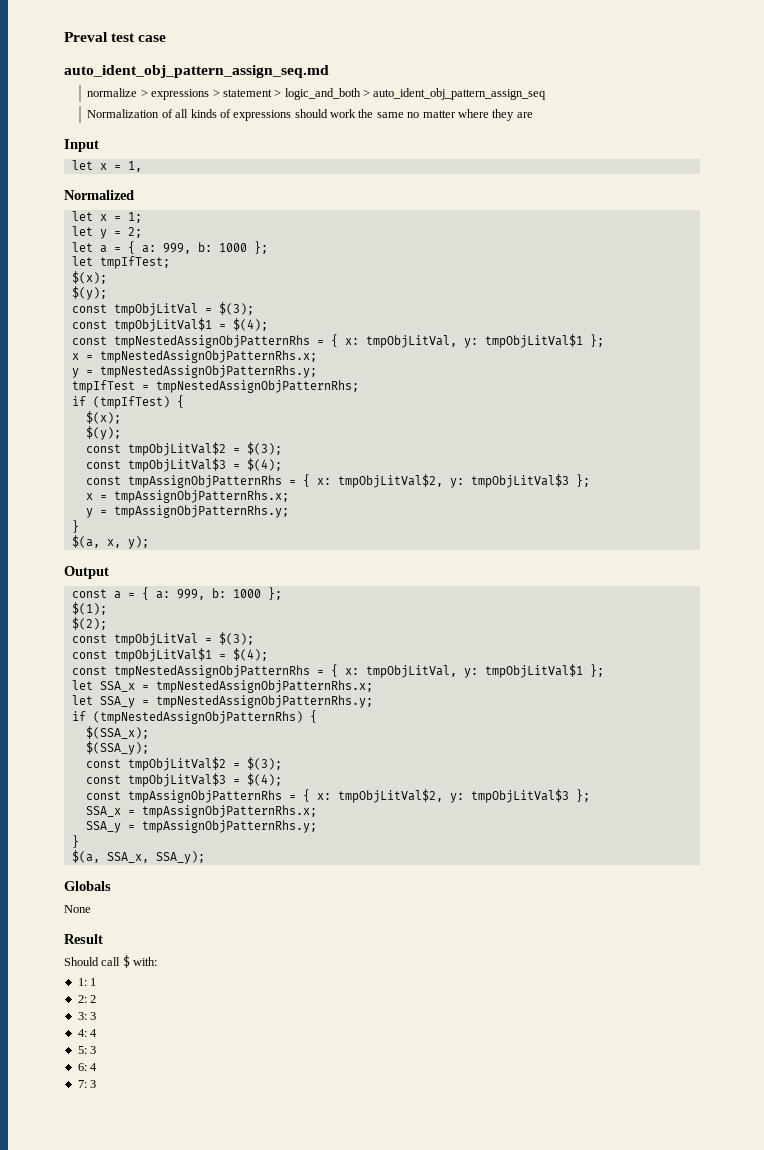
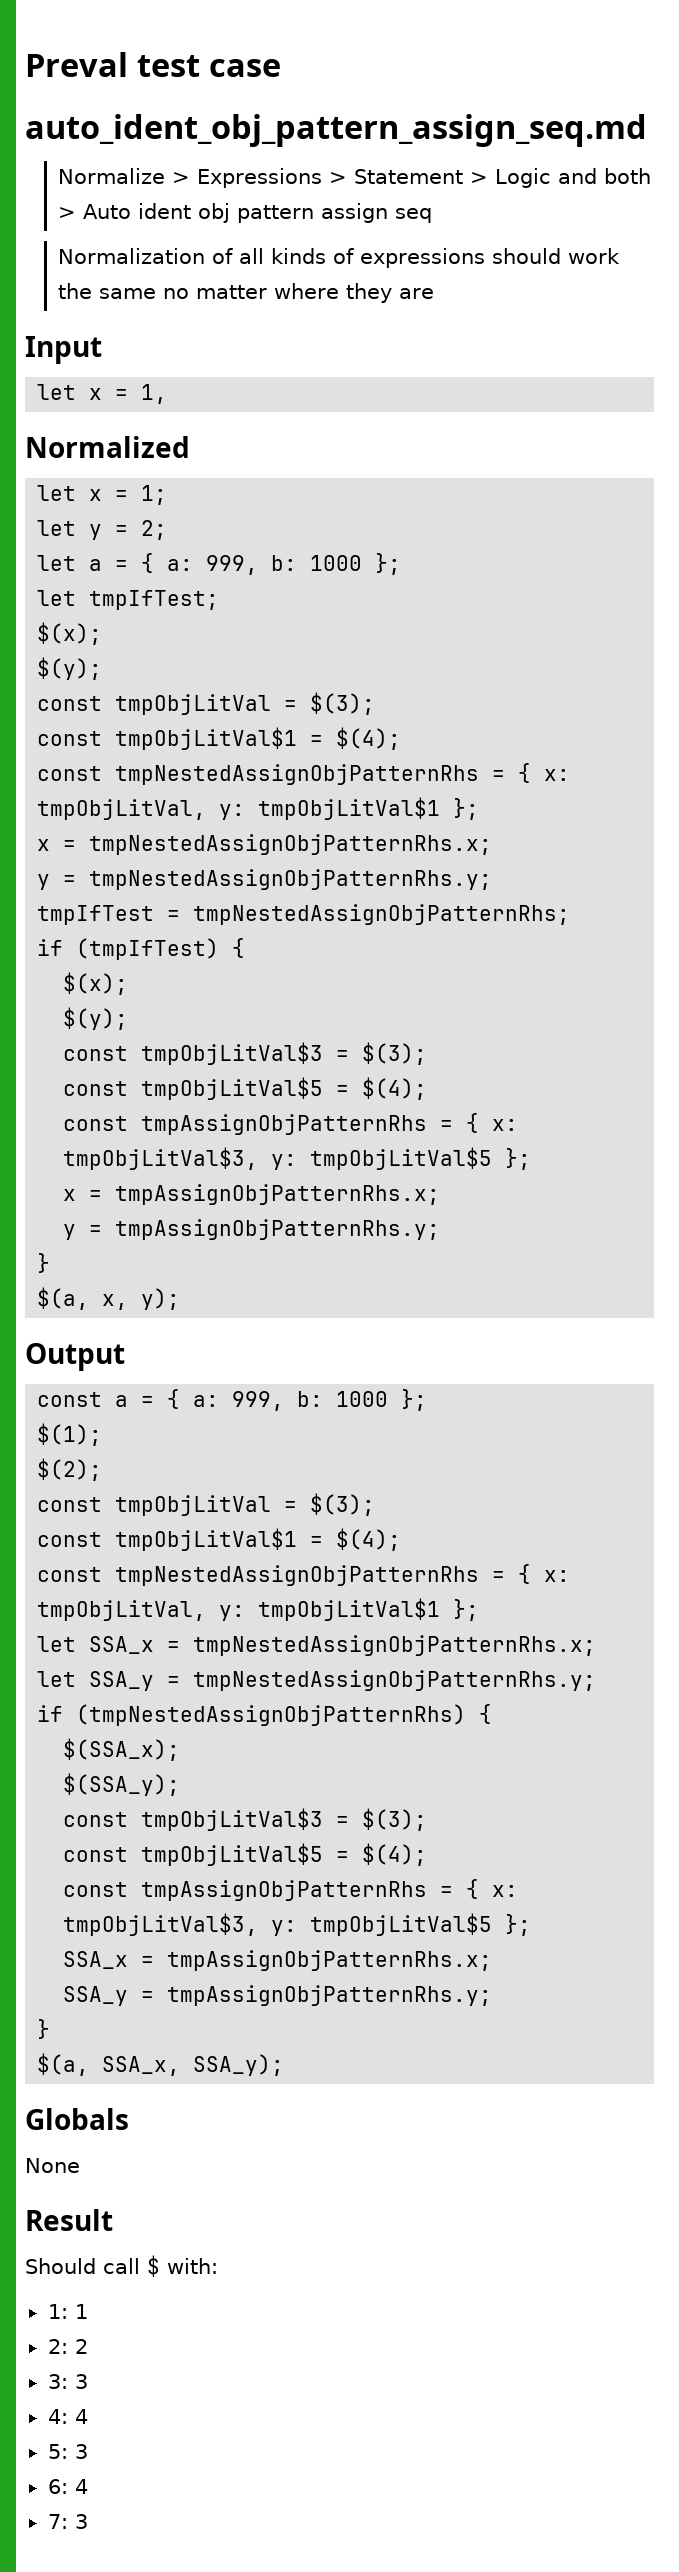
[87,88,547,100] normalize > expressions > statement > logic_and_both > auto_ident_obj_pattern_assign_seq -> [58,168,652,188] [58,203,433,223] Normalize > Expressions > Statement > Logic and both > Auto ident obj pattern assign seq
[127,442,282,456] [85,458,282,472] [85,474,569,488] tmpObjLitVal$2 = $(3); // const tmpObjLitVal$3 = $(4); // const tmpAssignObjPatternRhs = { x: tmpObjLitVal$2, y: tmpObjLitVal$3 -> [141,1042,428,1065] [63,1077,428,1100] [63,1113,519,1135] [63,1147,493,1170] tmpObjLitVal$3 = $(3); // const tmpObjLitVal$5 = $(4); // const tmpAssignObjPatternRhs = { x: tmpObjLitVal$3, y: tmpObjLitVal$5
[127,757,282,771] [85,773,282,787] [85,789,569,803] tmpObjLitVal$2 = $(3); // const tmpObjLitVal$3 = $(4); // const tmpAssignObjPatternRhs = { x: tmpObjLitVal$2, y: tmpObjLitVal$3 -> [141,1808,428,1831] [63,1843,428,1866] [63,1879,519,1901] [63,1913,493,1936] tmpObjLitVal$3 = $(3); // const tmpObjLitVal$5 = $(4); // const tmpAssignObjPatternRhs = { x: tmpObjLitVal$3, y: tmpObjLitVal$5

